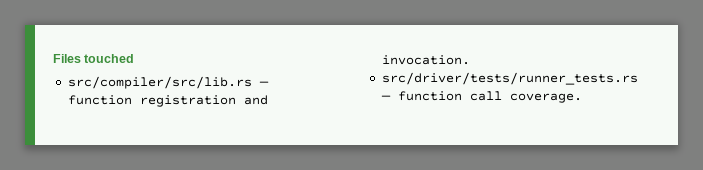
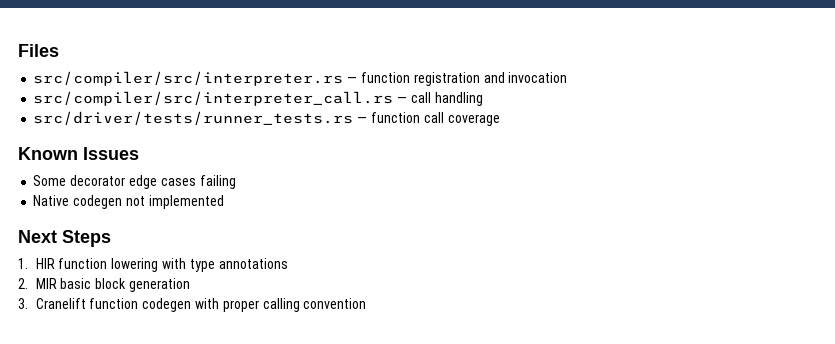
[84,54,135,63] [67,76,252,89] touched // src/compiler/src/lib.rs -> [33,71,344,86] // src/compiler/src/interpreter.rs
[381,55,470,65] invocation. -> [508,72,568,83] [33,91,483,106] invocation // src/compiler/src/interpreter_call.rs — call handling
[509,93,582,103] coverage. -> [447,114,500,126] [18,147,139,160] [33,175,236,189] [33,195,224,209] [18,230,111,247] [18,258,288,272] [18,278,190,292] [18,298,367,312] coverage // Known Issues // Some decorator edge cases failing // Native codegen not implemented // Next Steps // 1. HIR function lowering with type annotations // 2. MIR basic block generation // 3. Cranelift function codegen with proper calling convention

